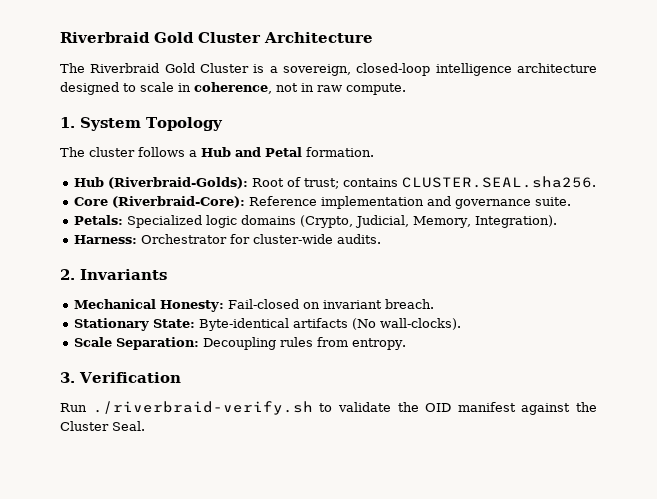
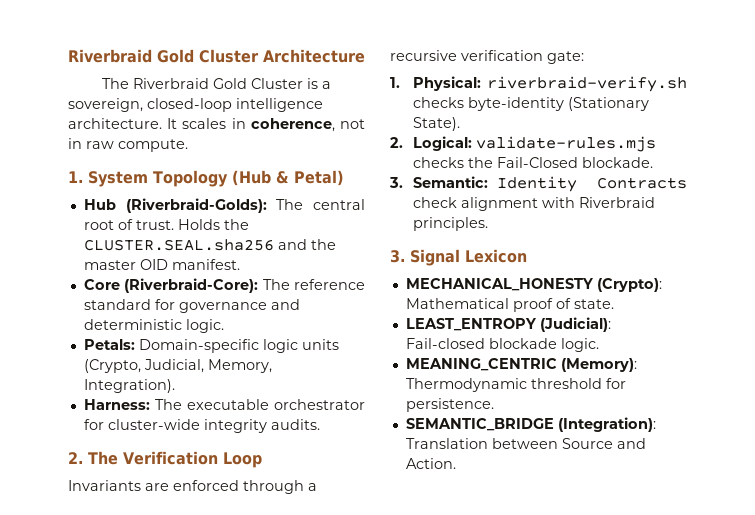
[517,63,597,73] [60,82,174,95] architecture designed to scale -> [68,118,227,129] architecture. It scales
[60,147,374,157] [74,176,597,189] [74,196,572,209] [74,215,297,228] // The cluster follows a Hub and Petal formation. // Hub (Riverbraid-Golds): Root of trust; contains CLUSTER.SEAL.sha256. // Core (Riverbraid-Core): Reference implementation and governance suite. // Petals: Specialized logic domains -> [231,170,344,186] [83,198,365,213] [83,219,249,230] [83,239,336,251] [83,259,240,270] [83,278,365,293] [83,299,300,313] [83,319,224,333] [83,339,339,353] (Hub & Petal) // Hub (Riverbraid-Golds): The central root of trust. Holds the CLUSTER.SEAL.sha256 and the master OID manifest. // Core (Riverbraid-Core): The reference standard for governance and deterministic logic. // Petals: Domain-specific logic units
[141,234,228,244] Orchestrator -> [154,399,365,410] The executable orchestrator
(334, 239) none -> [203,419,267,433] integrity
[80,269,167,280] [74,299,435,312] [74,318,462,331] [74,337,407,350] [60,372,181,383] [60,401,597,415] [60,421,145,431] Invariants // Mechanical Honesty: Fail-closed on invariant breach. // Stationary State: Byte-identical artifacts (No wall-clocks). // Scale Separation: Decoupling rules from entropy. // 3. Verification // Run ./riverbraid-verify.sh to validate the OID manifest against the Cluster Seal. -> [88,451,262,468] [68,480,317,494] [390,50,584,64] [390,76,687,92] [413,97,650,111] [413,117,461,131] [390,136,657,152] [413,157,654,168] [389,176,687,192] [413,197,656,211] [413,217,489,231] [390,249,527,266] [405,278,662,292] [405,298,614,312] [405,317,611,332] [405,338,599,352] [405,358,637,372] [405,378,626,392] [405,398,494,412] [405,417,656,432] [405,438,646,449] [405,458,456,469] The Verification Loop // Invariants are enforced through a recursive verification gate: // 1. Physical: riverbraid-verify.sh checks byte-identity (Stationary State). // 2. Logical: validate-rules.mjs checks the Fail-Closed blockade. // 3. Semantic: Identity Contracts check alignment with Riverbraid principles. // 3. Signal Lexicon // MECHANICAL_HONESTY (Crypto): Mathematical proof of state. // LEAST_ENTROPY (Judicial): Fail-closed blockade logic. // MEANING_CENTRIC (Memory): Thermodynamic threshold for persistence. // SEMANTIC_BRIDGE (Integration): Translation between Source and Action.

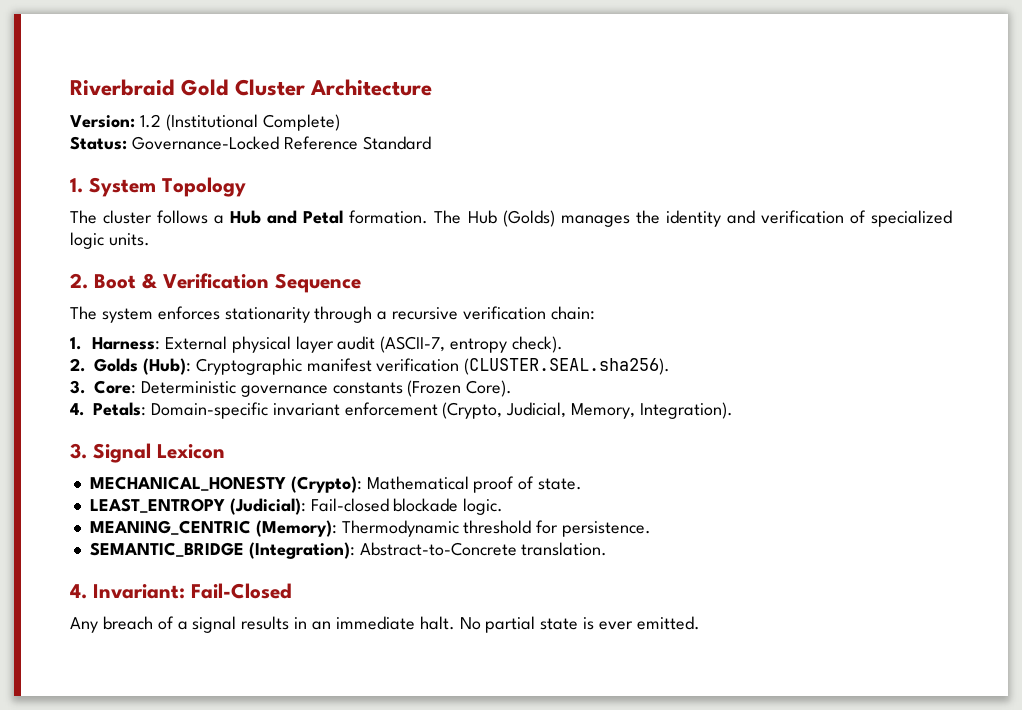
[101,78,331,89] [68,98,323,112] [68,118,365,132] [68,138,188,152] [68,170,344,187] [83,198,365,213] [83,219,249,230] [83,239,336,251] [83,259,240,270] [83,278,365,293] [83,299,300,313] [83,319,224,333] [83,339,339,353] [83,359,272,373] [83,379,175,393] [83,399,365,410] [83,419,320,433] [68,451,262,468] [68,480,317,494] [390,50,584,64] [390,76,687,92] [413,97,650,111] [413,117,461,131] [390,136,657,152] [413,157,654,168] [389,176,687,192] [413,197,656,211] [413,217,489,231] The Riverbraid Gold Cluster is a sovereign, closed-loop intelligence architecture. It scales in coherence, not in raw compute. // 1. System Topology (Hub & Petal) // Hub (Riverbraid-Golds): The central root of trust. Holds the CLUSTER.SEAL.sha256 and the master OID manifest. // Core (Riverbraid-Core): The reference standard for governance and deterministic logic. // Petals: Domain-specific logic units (Crypto, Judicial, Memory, Integration). // Harness: The executable orchestrator for cluster-wide integrity audits. // 2. The Verification Loop // Invariants are enforced through a recursive verification gate: // 1. Physical: riverbraid-verify.sh checks byte-identity (Stationary State). // 2. Logical: validate-rules.mjs checks the Fail-Closed blockade. // 3. Semantic: Identity Contracts check alignment with Riverbraid principles. -> [70,114,340,131] [70,136,431,150] [70,177,246,197] [70,210,952,227] [70,232,150,249] [70,273,361,293] [70,306,595,323] [70,336,563,353] [70,358,671,375] [70,380,513,397] [70,402,734,419] Version: 1.2 (Institutional Complete) // Status: Governance-Locked Reference Standard // 1. System Topology // The cluster follows a Hub and Petal formation. The Hub (Golds) manages the identity and verification of specialized logic units. // 2. Boot & Verification Sequence // The system enforces stationarity through a recursive verification chain: // 1. Harness: External physical layer audit (ASCII-7, entropy check). // 2. Golds (Hub): Cryptographic manifest verification (CLUSTER.SEAL.sha256). // 3. Core: Deterministic governance constants (Frozen Core). // 4. Petals: Domain-specific invariant enforcement (Crypto, Judicial, Memory, Integration).
[405,438,646,449] [405,458,456,469] Translation between Source and Action. -> [359,542,608,556] [70,583,292,599] [70,616,700,633] Abstract-to-Concrete translation. // 4. Invariant: Fail-Closed // Any breach of a signal results in an immediate halt. No partial state is ever emitted.

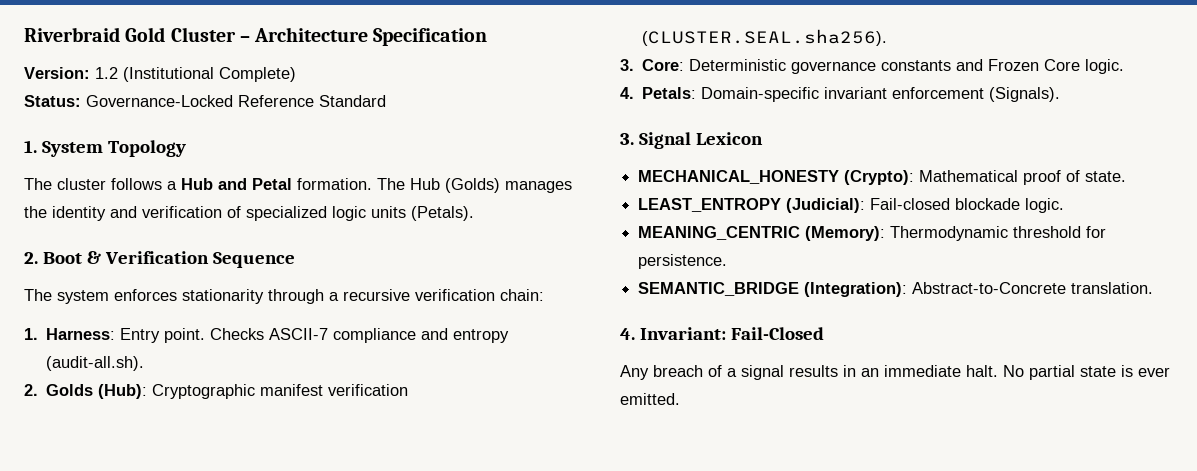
(306, 87) none -> [239,36,250,42] –
(433, 87) none -> [373,28,488,46] Specification
[108,233,150,246] units. -> [371,206,474,221] units (Petals).
[164,336,563,353] External physical layer audit (ASCII-7, entropy check). -> [120,328,510,343] [46,356,145,371] Entry point. Checks ASCII-7 compliance and entropy (audit-all.sh).
[407,380,513,397] (Frozen Core). -> [956,59,1125,74] and Frozen Core logic.
[442,402,734,419] (Crypto, Judicial, Memory, Integration). -> [989,87,1061,102] (Signals).

